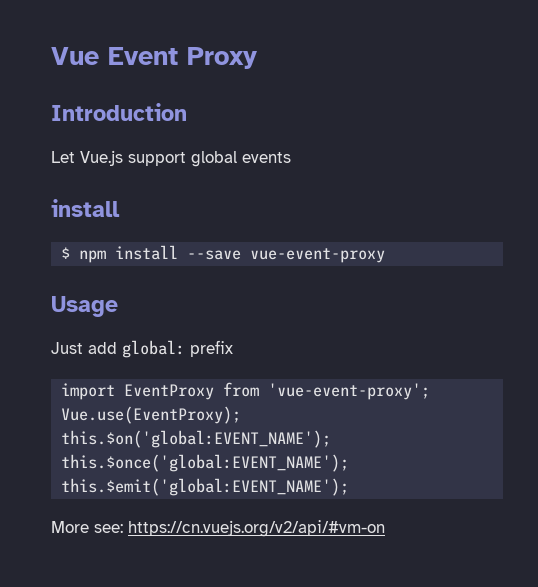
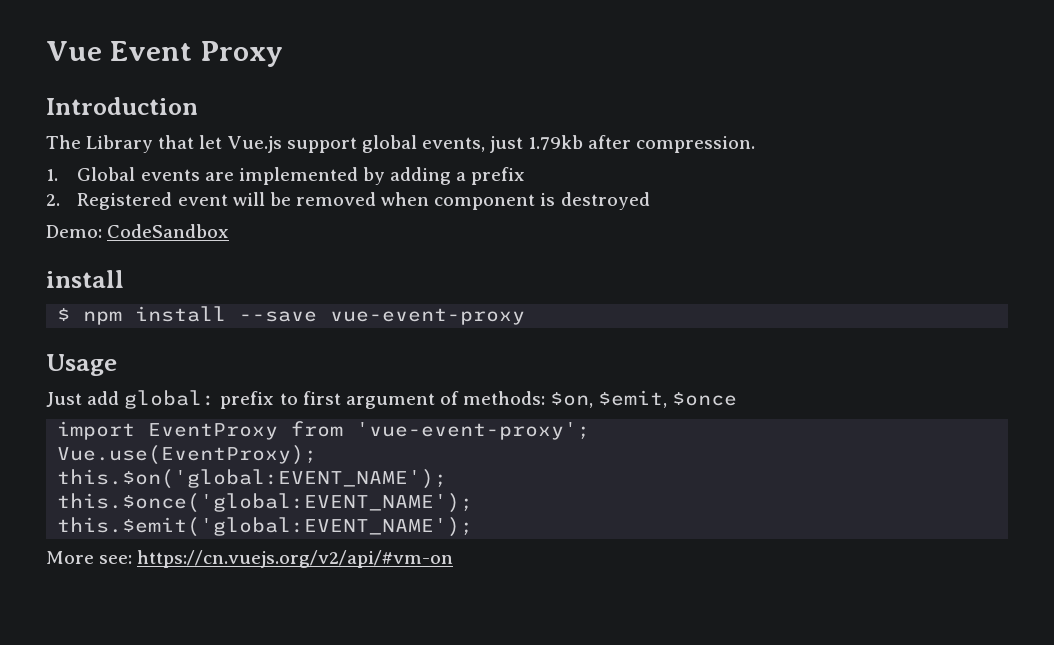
[51,150,291,167] Let Vue.js support global events -> [46,135,756,153] [46,167,526,185] [46,192,650,210] [46,224,230,238] The Library that let Vue.js support global events, just 1.79kb after compression. // 1. Global events are implemented by adding a prefix // 2. Registered event will be removed when component is destroyed // Demo: CodeSandbox
(233, 348) none -> [279,390,738,409] to first argument of methods: $on, $emit, $once

